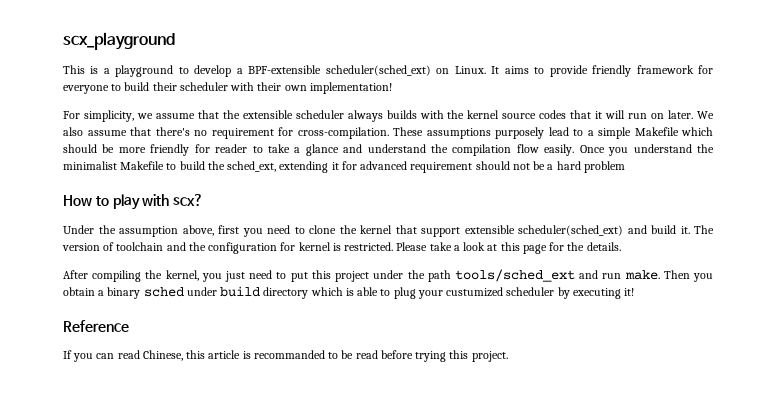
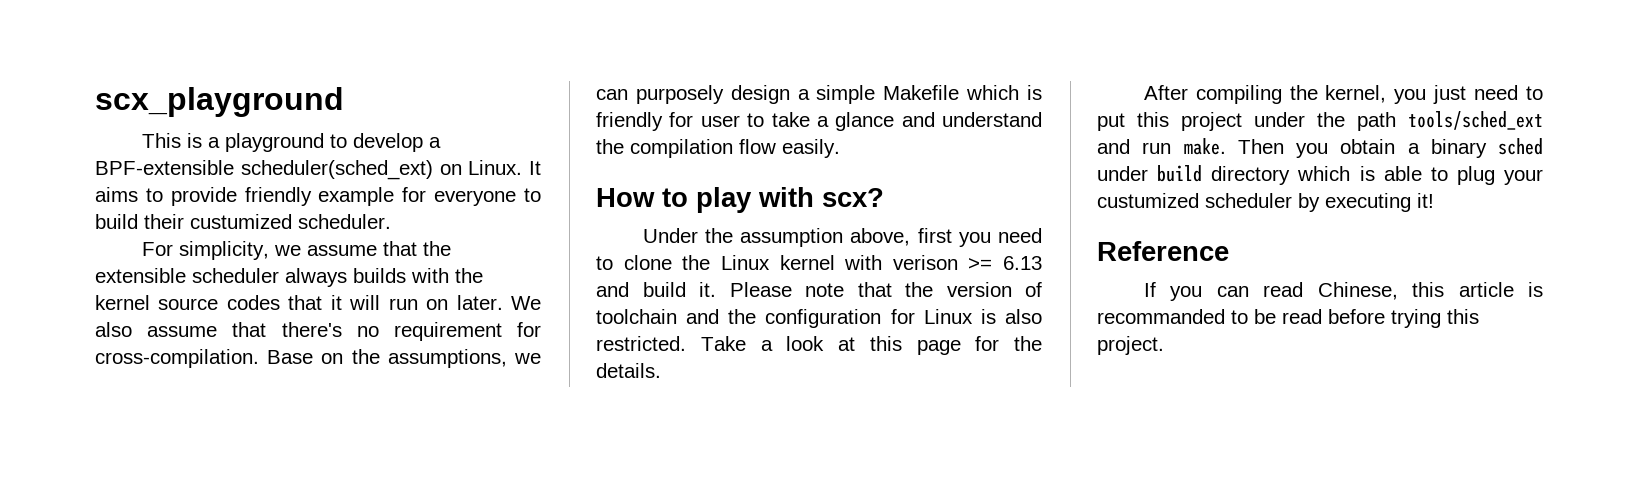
[636,65,694,74] framework -> [318,187,395,206] example
[179,82,392,94] scheduler with their own implementation! -> [190,214,391,229] custumized scheduler.
[393,127,583,139] These assumptions purposely lead to -> [267,349,541,368] [596,85,790,104] Base on the assumptions, we can purposely design
[63,144,146,153] should be more -> [1027,85,1042,100] is
[215,144,248,153] reader -> [700,115,740,127] user
[579,144,715,156] [63,161,625,173] Once you understand the minimalist Makefile to build the sched_ext, extending it for advanced requirement should not be a hard problem -> (840, 148) none
[360,225,714,237] kernel that support extensible scheduler(sched_ext) and build it. The -> [720,255,1042,270] [596,282,933,297] Linux kernel with verison >= 6.13 and build it. Please note that the
[298,242,452,251] kernel is restricted. Please take -> [923,309,1042,324] [596,336,746,351] Linux is also restricted. Take

